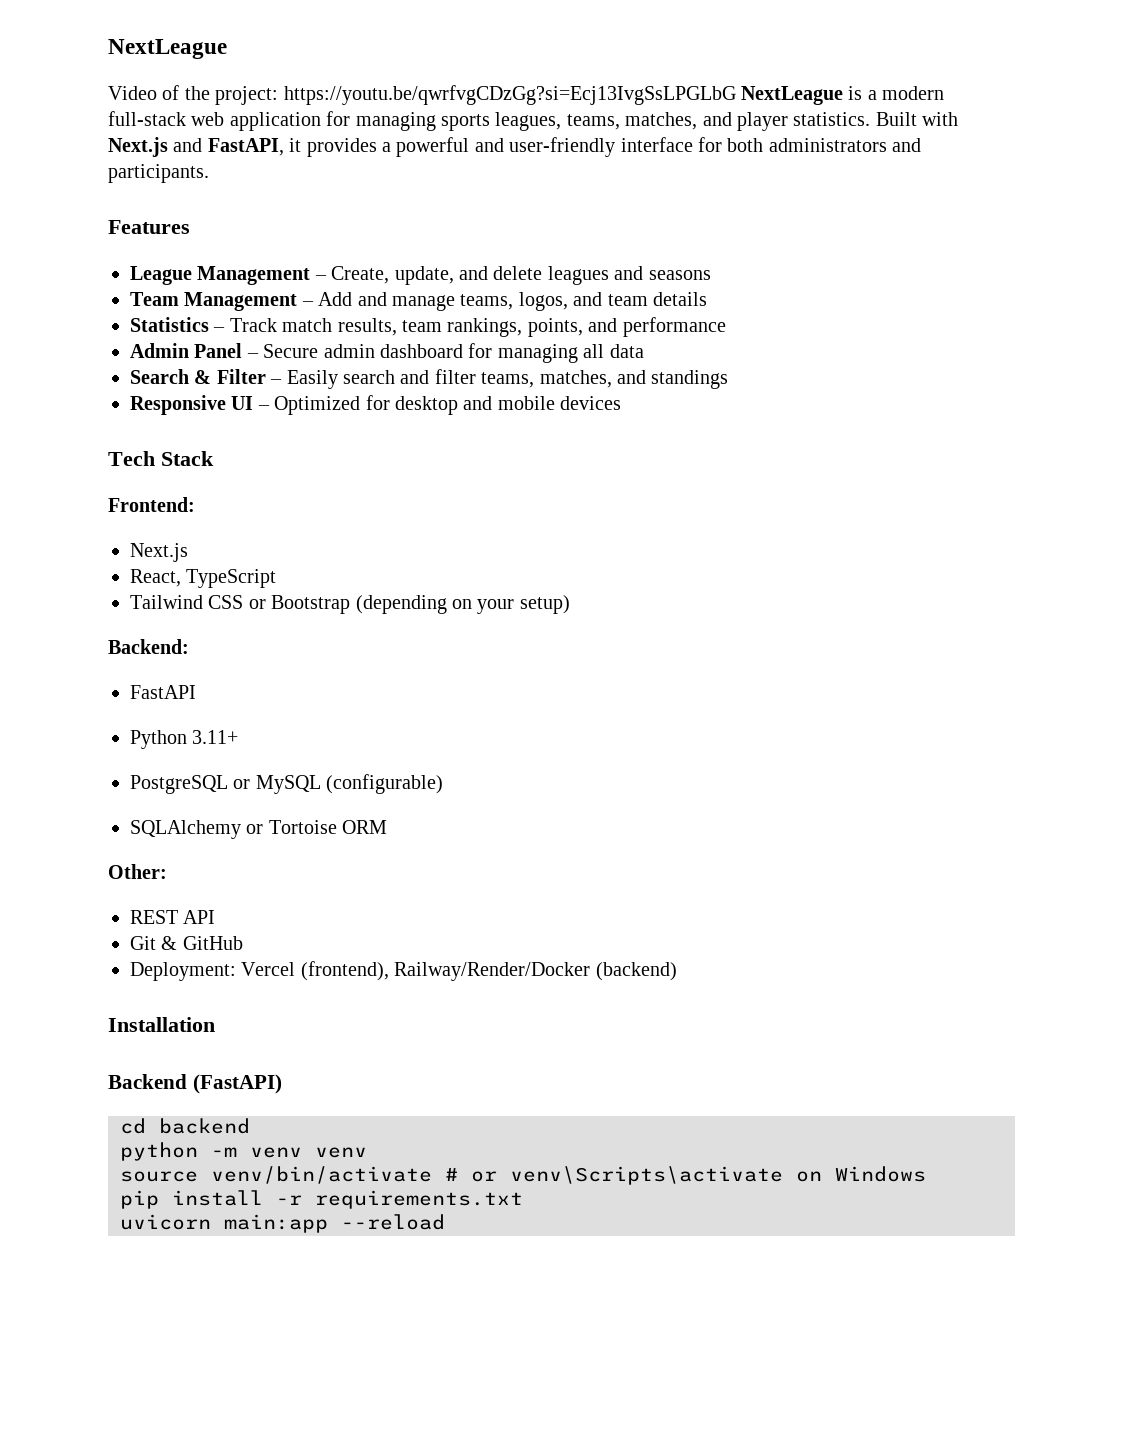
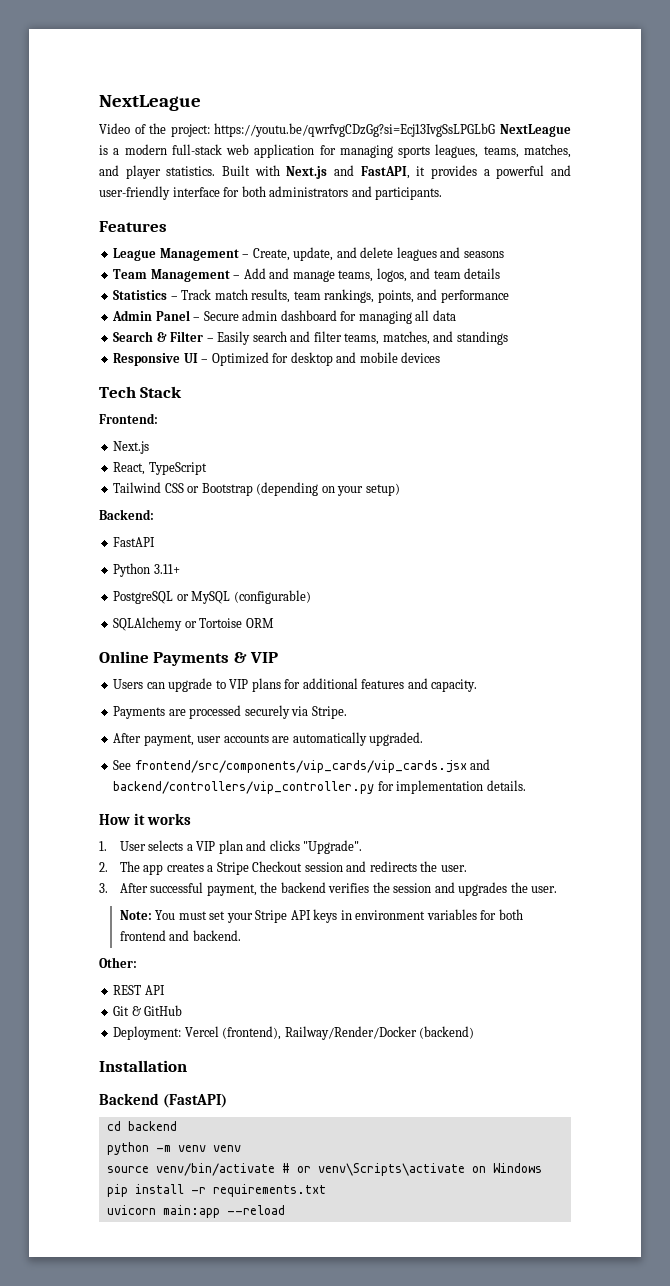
(388, 827) none -> [99,651,279,666] [113,678,478,692] [113,705,347,719] [113,732,424,746] [113,759,491,773] [113,780,526,794] [99,813,191,825] [99,840,363,854] [99,861,467,875] [99,882,558,896] [119,909,523,923] [119,930,241,941] // Online Payments & VIP // Users can upgrade to VIP plans for additional features and capacity. // Payments are processed securely via Stripe. // After payment, user accounts are automatically upgraded. // See frontend/src/components/vip_cards/vip_cards.jsx and backend/controllers/vip_controller.py for implementation details. // How it works // 1. User selects a VIP plan and clicks "Upgrade". // 2. The app creates a Stripe Checkout session and redirects the user. // 3. After successful payment, the backend verifies the session and upgrades the user. // Note: You must set your Stripe API keys in environment variables for both frontend and backend.

